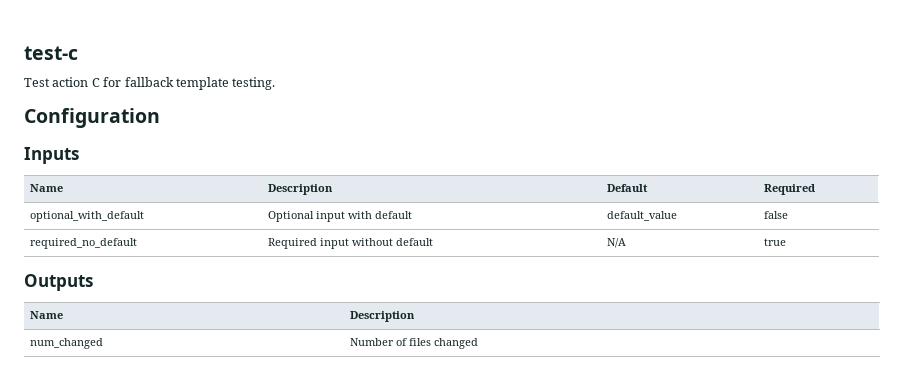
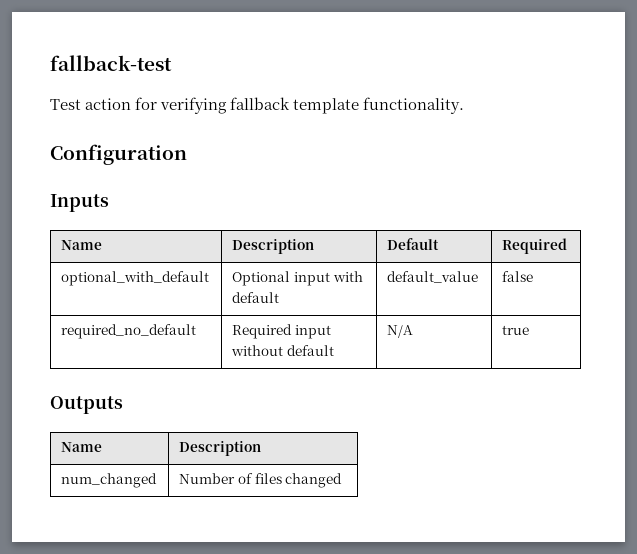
[24,46,78,60] test-c -> [50,55,172,71] fallback-test
[91,77,122,87] C for -> [135,97,228,114] for verifying
[232,77,276,90] testing. -> [363,97,465,114] functionality.

